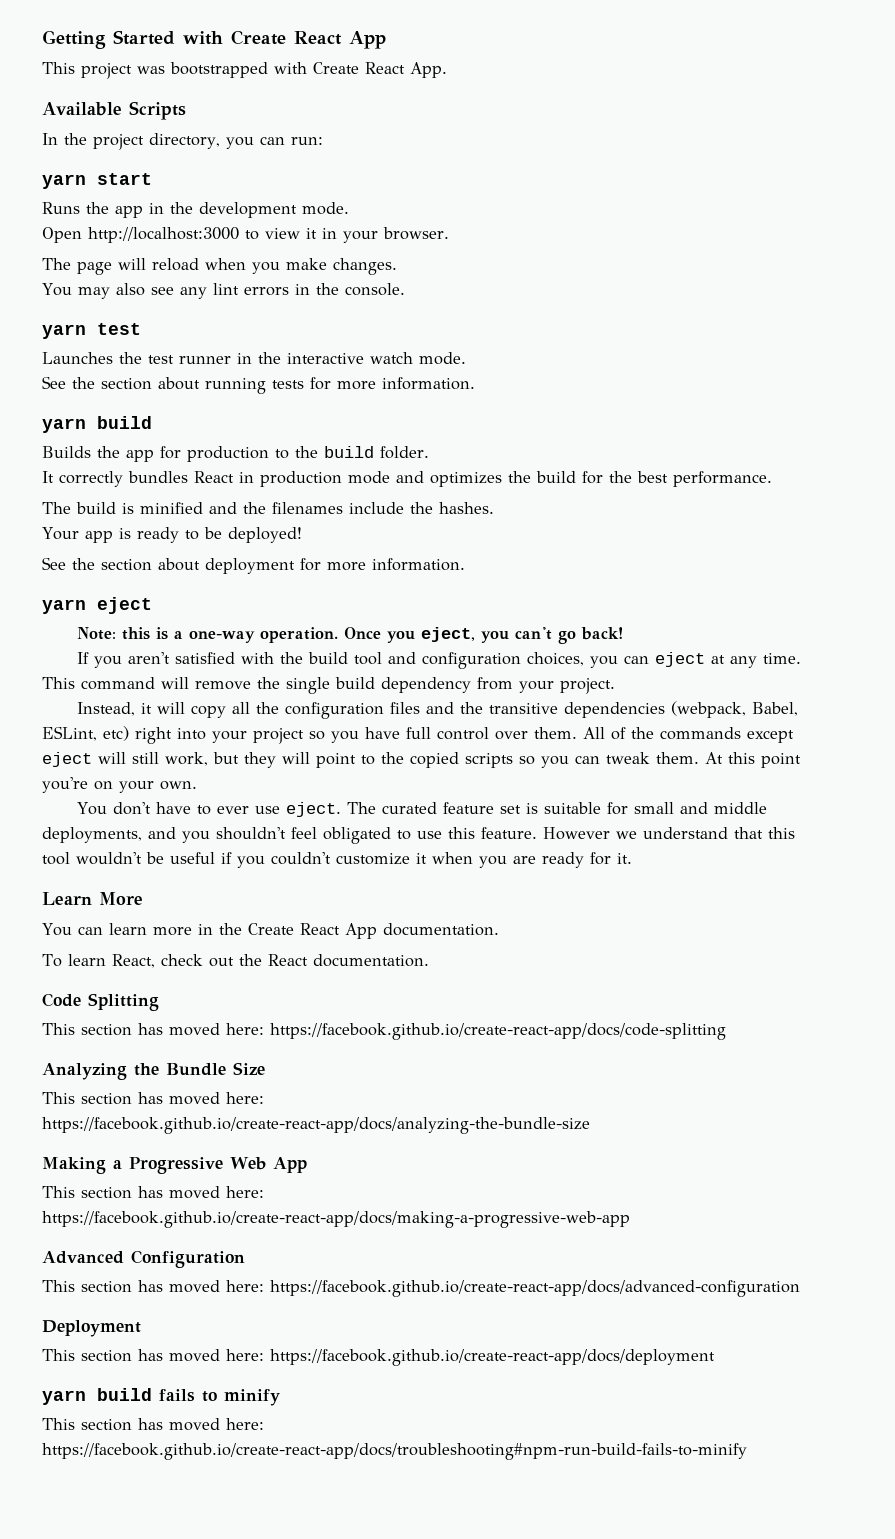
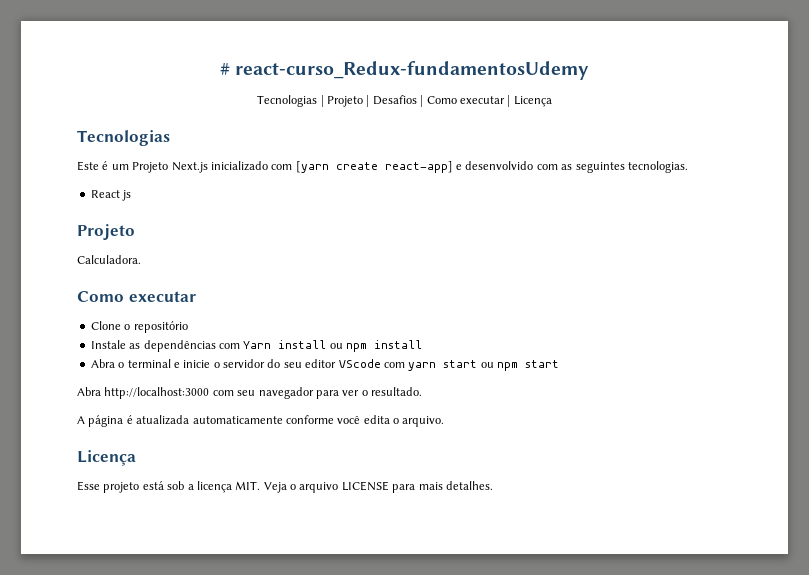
[42,30,386,49] [42,62,447,79] [42,101,186,120] [42,133,323,150] [42,173,152,189] [42,202,349,218] [42,227,449,243] [42,258,397,275] [42,283,405,299] [42,323,141,339] [42,352,466,365] [42,376,475,394] [42,416,152,433] [42,446,429,462] [42,471,772,487] [42,502,494,514] [42,527,302,543] [42,557,465,574] [42,597,152,614] [77,627,624,644] [77,652,802,669] [42,677,615,694] [77,701,799,719] [42,726,794,744] [42,752,801,768] [42,777,197,793] [77,802,768,817] [42,827,795,844] [42,852,632,868] [42,892,143,905] [42,923,499,939] [42,954,429,968] [42,993,159,1011] [42,1023,726,1040] [42,1062,265,1080] [42,1092,264,1105] [42,1117,590,1134] [42,1157,307,1174] [42,1186,264,1199] [42,1211,630,1228] [42,1250,245,1268] [42,1280,800,1297] [42,1320,141,1337] [42,1349,715,1366] [42,1388,280,1406] [42,1418,264,1431] [42,1443,747,1460] Getting Started with Create React App // This project was bootstrapped with Create React App. // Available Scripts // In the project directory, you can run: // yarn start // Runs the app in the development mode. // Open http://localhost:3000 to view it in your browser. // The page will reload when you make changes. // You may also see any lint errors in the console. // yarn test // Launches the test runner in the interactive watch mode. // See the section about running tests for more information. // yarn build // Builds the app for production to the build folder. // It correctly bundles React in production mode and optimizes the build for the best performance. // The build is minified and the filenames include the hashes. // Your app is ready to be deployed! // See the section about deployment for more information. // yarn eject // Note: this is a one-way operation. Once you eject, you can't go back! // If you aren't satisfied with the build tool and configuration choices, you can eject at any time. This command will remove the single build dependency from your project. // Instead, it will copy all the configuration files and the transitive dependencies (webpack, Babel, ESLint, etc) right into your project so you have full control over them. All of the commands except eject will still work, but they will point to the copied scripts so you can tweak them. At this point you're on your own. // You don't have to ever use eject. The curated feature set is suitable for small and middle deployments, and you shouldn't feel obligated to use this feature. However we understand that this tool wouldn't be useful if you couldn't customize it when you are ready for it. // Learn More // You can learn more in the Create React App documentation. // To learn React, check out the React documentation. // Code Splitting // This section has moved here: https://facebook.github.io/create-react-app/docs/code-splitting // Analyzing the Bundle Size // This section has moved here: https://facebook.github.io/create-react-app/docs/analyzing-the-bundle-size // Making a Progressive Web App // This section has moved here: https://facebook.github.io/create-react-app/docs/making-a-progressive-web-app // Advanced Configuration // This section has moved here: https://facebook.github.io/create-react-app/docs/advanced-configuration // Deployment // This section has moved here: https://facebook.github.io/create-react-app/docs/deployment // yarn build fails to minify // This section has moved here: https://facebook.github.io/create-react-app/docs/troubleshooting#npm-run-build-fails-to-minify -> [219,61,590,80] [257,95,552,107] [77,130,170,146] [77,161,688,173] [90,190,132,201] [77,224,135,240] [77,255,141,264] [77,291,196,302] [90,321,188,333] [90,340,422,352] [90,359,559,371] [77,387,422,399] [77,415,445,427] [77,450,136,466] [77,481,493,493] # react-curso_Redux-fundamentosUdemy // Tecnologias | Projeto | Desafios | Como executar | Licença // Tecnologias // Este é um Projeto Next.js inicializado com [yarn create react-app] e desenvolvido com as seguintes tecnologias. // React js // Projeto // Calculadora. // Como executar // Clone o repositório // Instale as dependências com Yarn install ou npm install // Abra o terminal e inicie o servidor do seu editor VScode com yarn start ou npm start // Abra http://localhost:3000 com seu navegador para ver o resultado. // A página é atualizada automaticamente conforme você edita o arquivo. // Licença // Esse projeto está sob a licença MIT. Veja o arquivo LICENSE para mais detalhes.

